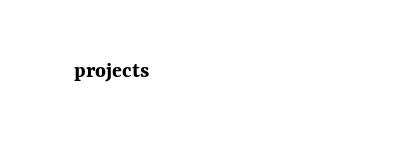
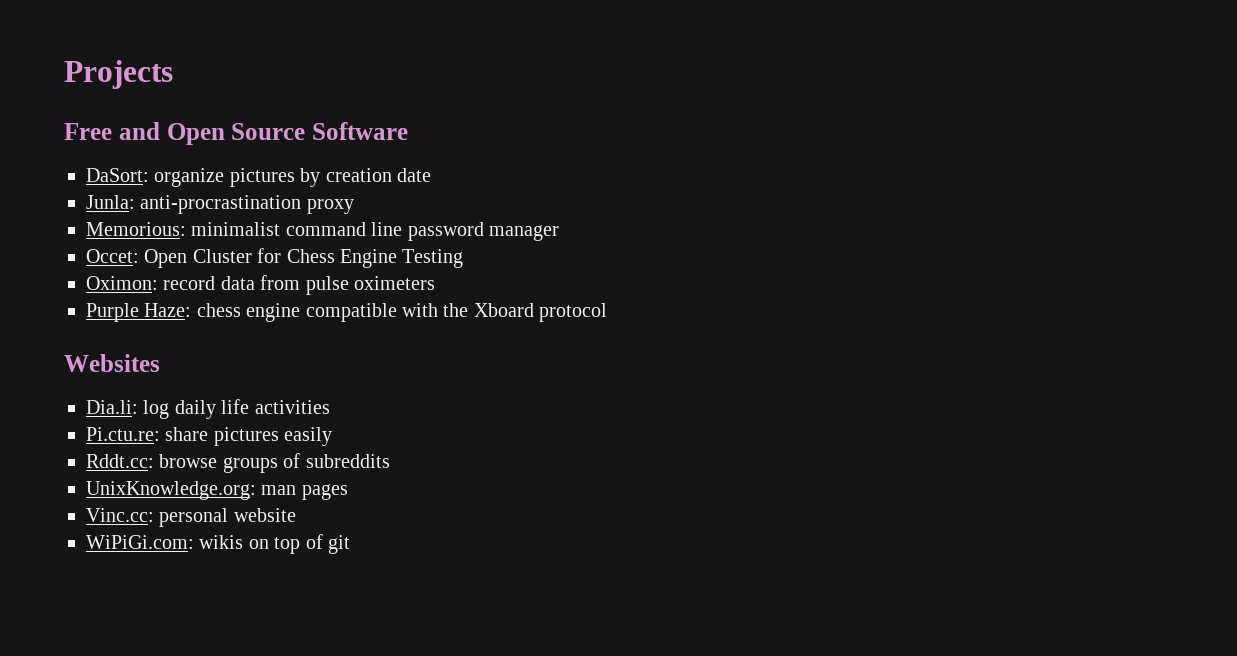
[74,63,149,82] projects -> [64,60,173,89] [64,122,408,145] [86,168,431,187] [86,195,354,214] [86,222,559,241] [86,248,464,268] [86,275,435,295] [86,303,608,322] [64,354,160,372] [86,399,330,419] [86,427,333,446] [86,453,390,473] [86,481,348,500] [86,508,296,527] [86,534,350,554] Projects // Free and Open Source Software // DaSort: organize pictures by creation date // Junla: anti-procrastination proxy // Memorious: minimalist command line password manager // Occet: Open Cluster for Chess Engine Testing // Oximon: record data from pulse oximeters // Purple Haze: chess engine compatible with the Xboard protocol // Websites // Dia.li: log daily life activities // Pi.ctu.re: share pictures easily // Rddt.cc: browse groups of subreddits // UnixKnowledge.org: man pages // Vinc.cc: personal website // WiPiGi.com: wikis on top of git

